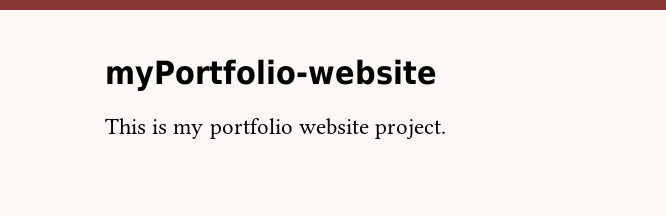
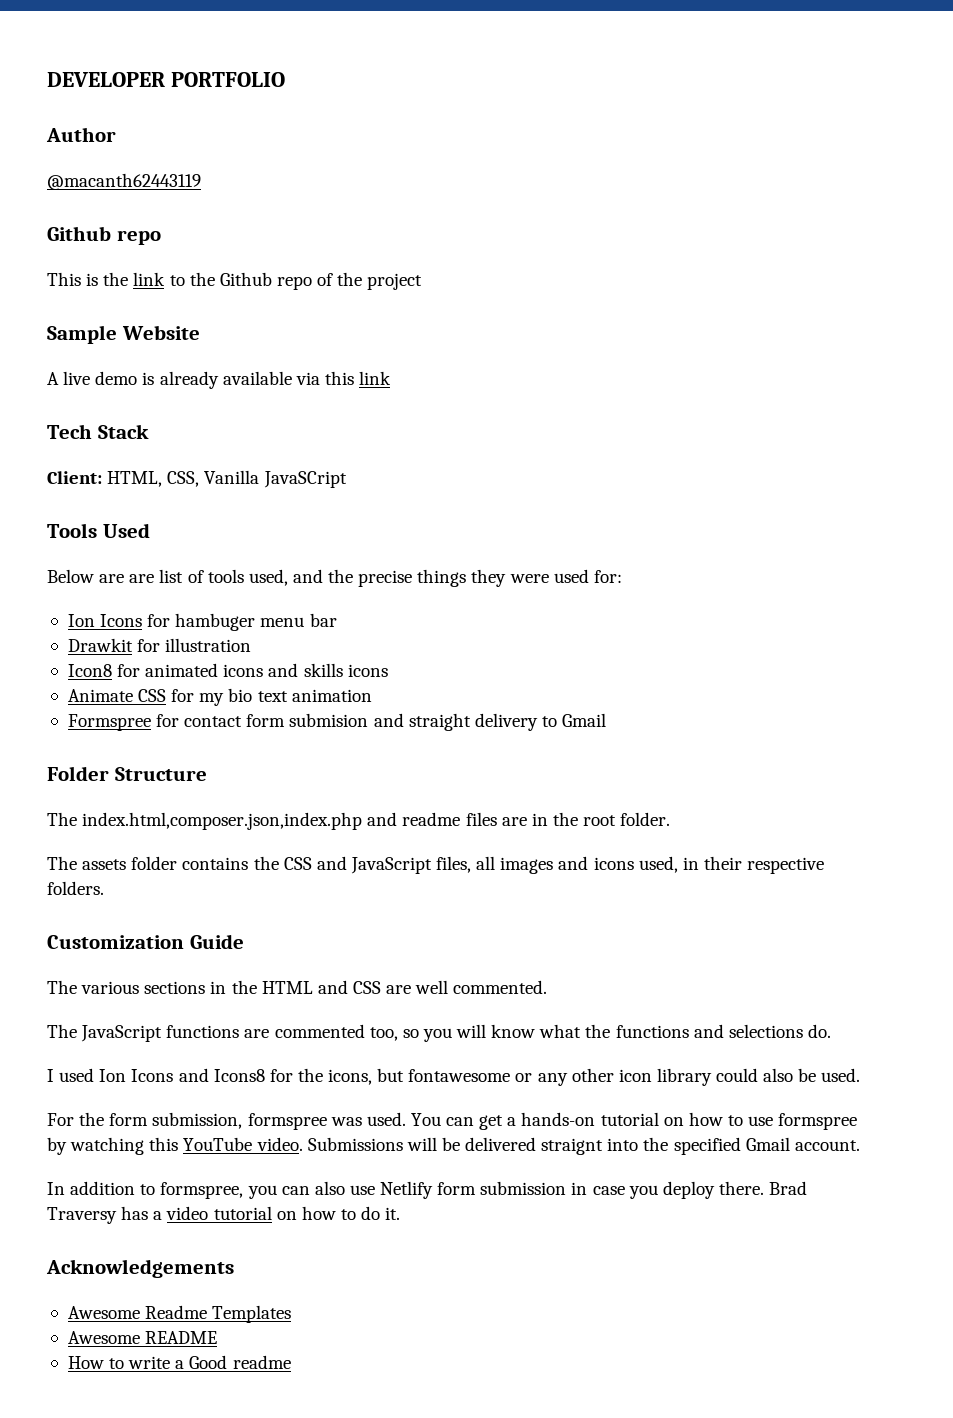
[105,59,437,91] [105,118,447,140] myPortfolio-website // This is my portfolio website project. -> [47,72,285,87] [46,127,116,142] [47,173,201,190] [47,226,161,245] [47,272,423,290] [47,325,200,344] [47,371,392,389] [47,424,149,439] [47,470,347,488] [47,523,150,538] [47,569,622,587] [67,613,337,631] [67,638,252,652] [67,663,388,677] [67,688,372,706] [67,713,607,731] [47,766,207,781] [47,812,671,830] [47,856,825,874] [47,881,104,895] [47,934,244,949] [47,980,548,994] [47,1024,831,1042] [47,1068,861,1086] [47,1112,858,1130] [47,1137,860,1155] [47,1181,808,1199] [47,1206,401,1224] [46,1259,234,1278] [67,1305,292,1323] [67,1331,218,1344] [67,1355,291,1369] DEVELOPER PORTFOLIO // Author // @macanth62443119 // Github repo // This is the link to the Github repo of the project // Sample Website // A live demo is already available via this link // Tech Stack // Client: HTML, CSS, Vanilla JavaSCript // Tools Used // Below are are list of tools used, and the precise things they were used for: // Ion Icons for hambuger menu bar // Drawkit for illustration // Icon8 for animated icons and skills icons // Animate CSS for my bio text animation // Formspree for contact form submision and straight delivery to Gmail // Folder Structure // The index.html,composer.json,index.php and readme files are in the root folder. // The assets folder contains the CSS and JavaScript files, all images and icons used, in their respective folders. // Customization Guide // The various sections in the HTML and CSS are well commented. // The JavaScript functions are commented too, so you will know what the functions and selections do. // I used Ion Icons and Icons8 for the icons, but fontawesome or any other icon library could also be used. // For the form submission, formspree was used. You can get a hands-on tutorial on how to use formspree by watching this YouTube video. Submissions will be delivered straignt into the specified Gmail account. // In addition to formspree, you can also use Netlify form submission in case you deploy there. Brad Traversy has a video tutorial on how to do it. // Acknowledgements // Awesome Readme Templates // Awesome README // How to write a Good readme

